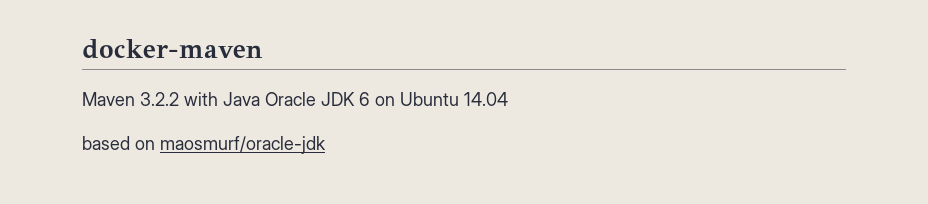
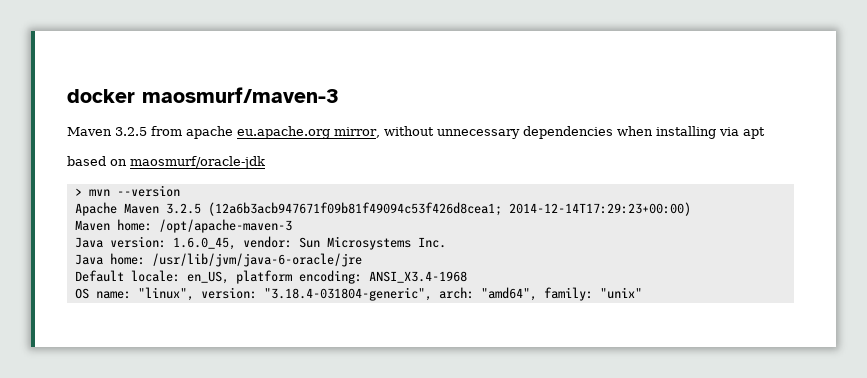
[82,39,263,59] [82,92,508,106] [82,136,326,154] docker-maven // Maven 3.2.2 with Java Oracle JDK 6 on Ubuntu 14.04 // based on maosmurf/oracle-jdk -> [67,87,339,103] [67,126,765,139] [67,156,265,169] [74,185,180,197] [74,202,691,216] [74,219,292,233] [74,236,446,250] [74,253,362,267] [74,270,467,284] [74,287,642,301] docker maosmurf/maven-3 // Maven 3.2.5 from apache eu.apache.org mirror, without unnecessary dependencies when installing via apt // based on maosmurf/oracle-jdk // > mvn --version // Apache Maven 3.2.5 (12a6b3acb947671f09b81f49094c53f426d8cea1; 2014-12-14T17:29:23+00:00) // Maven home: /opt/apache-maven-3 // Java version: 1.6.0_45, vendor: Sun Microsystems Inc. // Java home: /usr/lib/jvm/java-6-oracle/jre // Default locale: en_US, platform encoding: ANSI_X3.4-1968 // OS name: "linux", version: "3.18.4-031804-generic", arch: "amd64", family: "unix"

